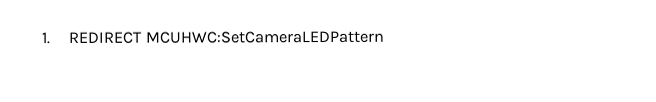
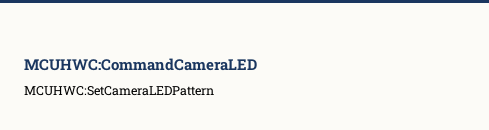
[41,31,143,45] 1. REDIRECT -> [24,58,257,71] MCUHWC:CommandCameraLED //

